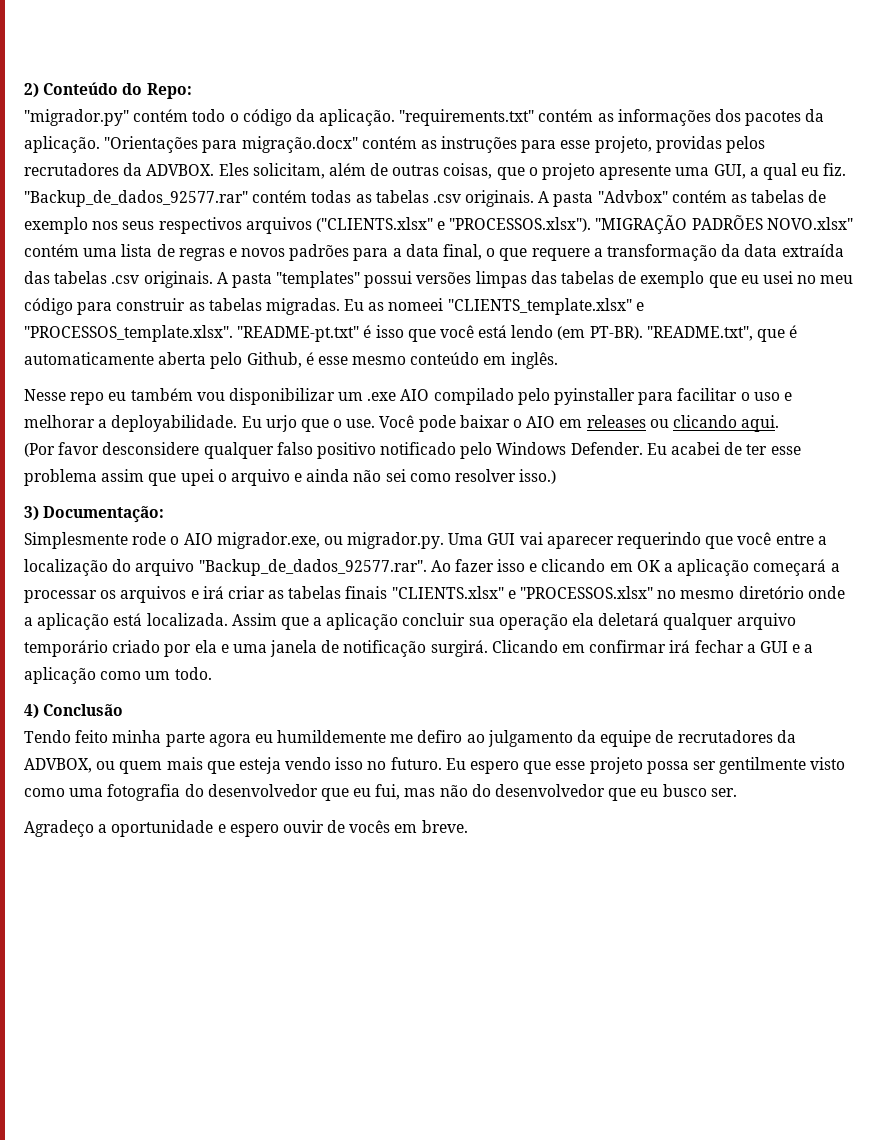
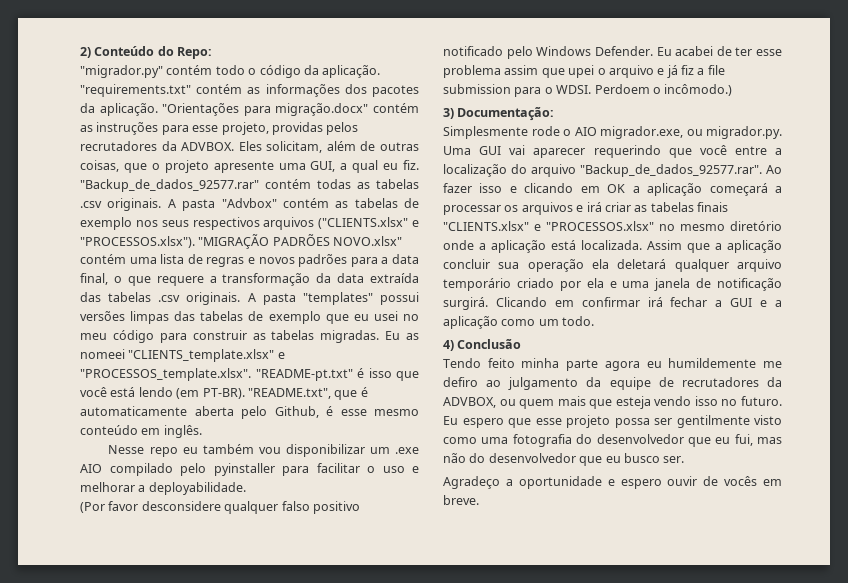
[241,415,780,432] Eu urjo que o use. Você pode baixar o AIO em releases ou clicando aqui. -> (246, 488) none
[306,469,557,484] ainda não sei como resolver isso.) -> [666,65,725,78] [443,84,733,97] já fiz a file submission para o WDSI. Perdoem o incômodo.)

